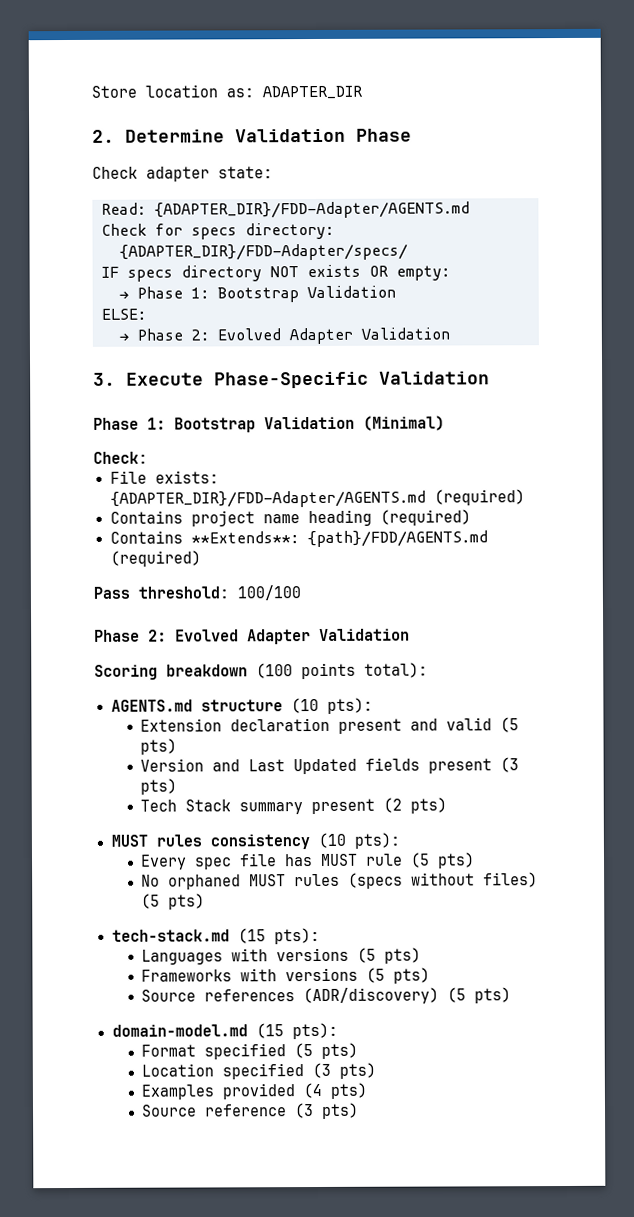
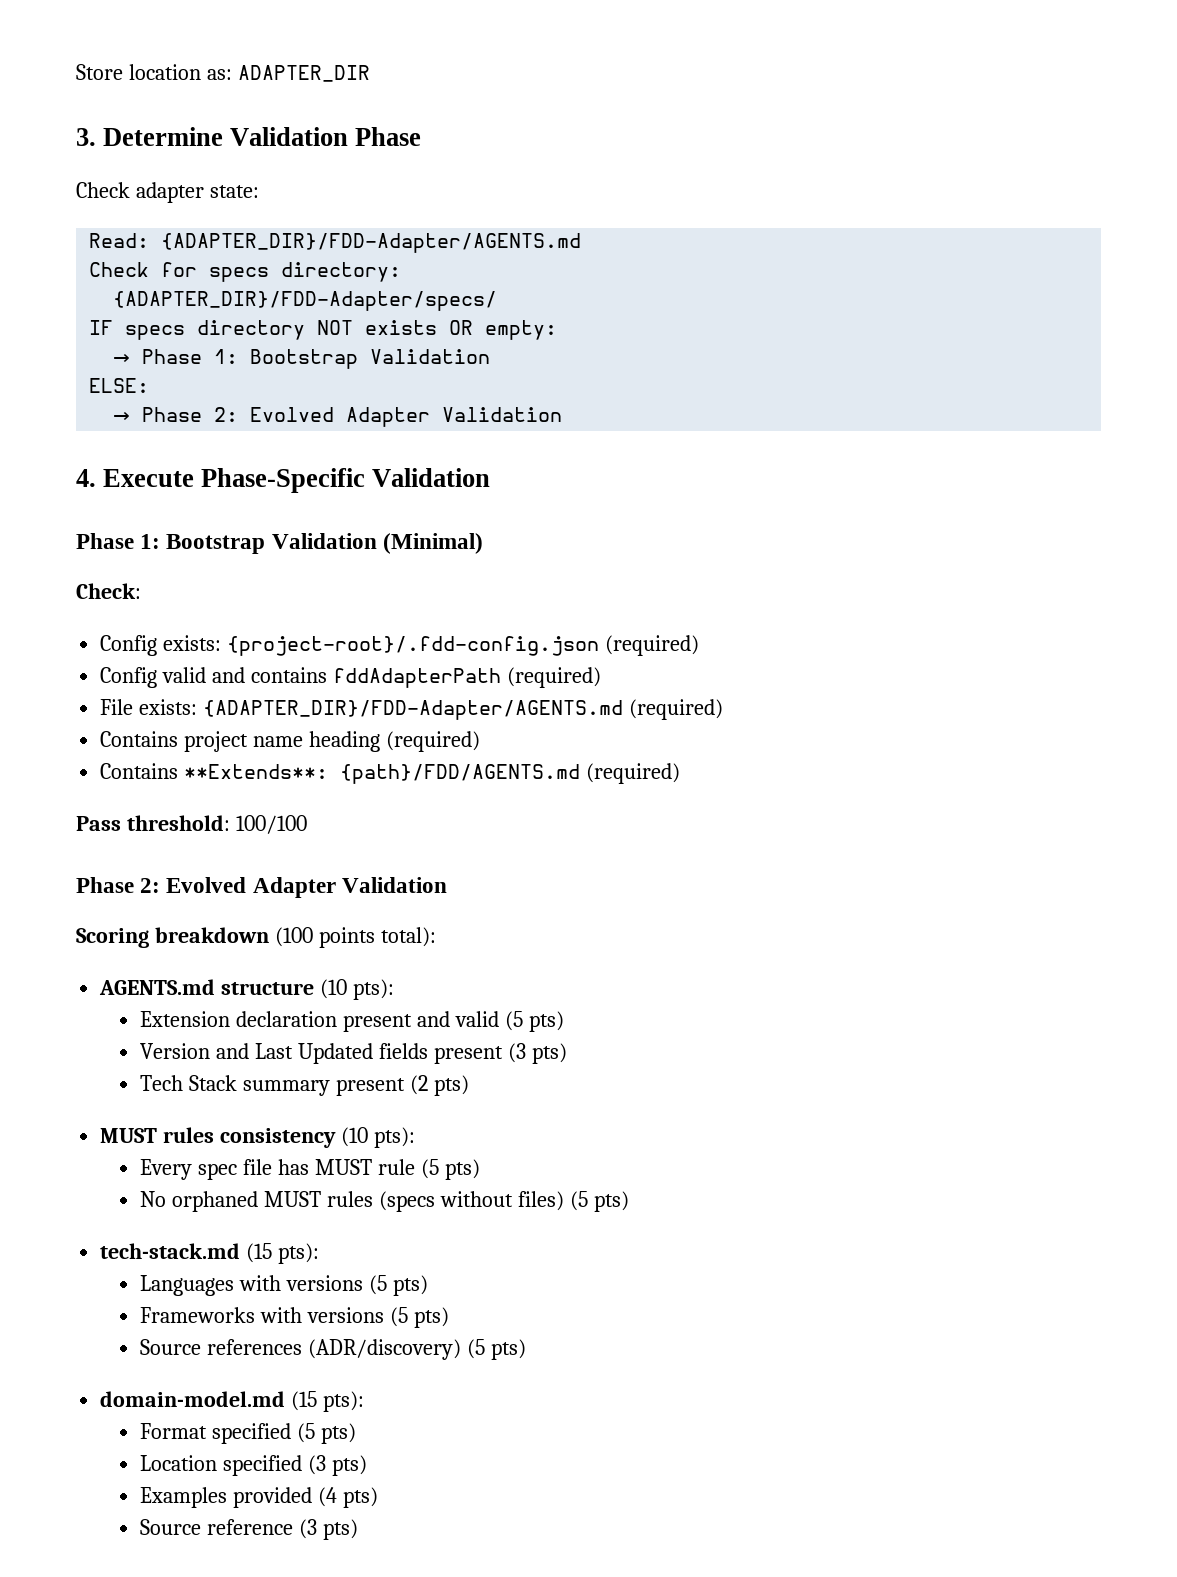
[92,129,115,143] 2. -> [76,128,96,146] 3.
[93,372,116,386] 3. -> [76,469,96,487] 4.
(148, 457) none -> [100,635,700,656] [100,667,601,688] // Config exists: {project-root}/.fdd-config.json (required) // Config valid and contains fddAdapterPath (required)

